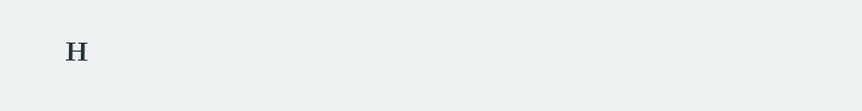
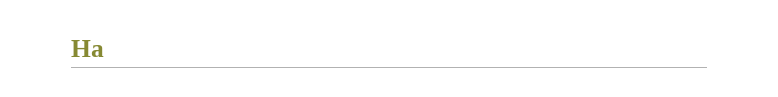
[64,42,89,61] H -> [71,40,104,57] Ha

